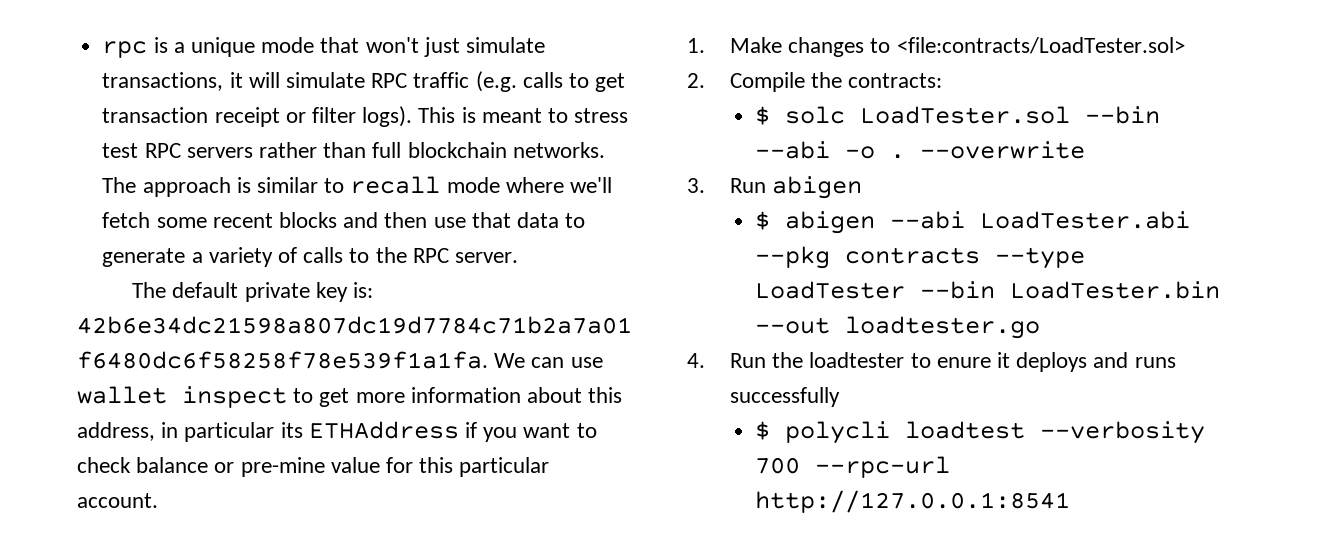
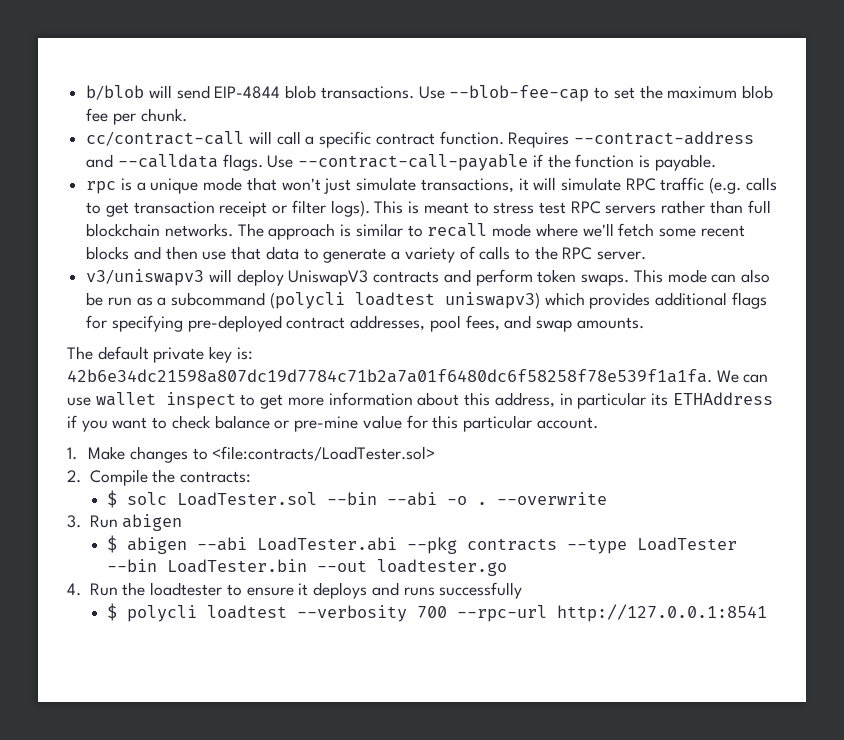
(102, 49) none -> [86,85,773,102] [86,108,187,125] [86,131,755,148] [86,154,716,171] b/blob will send EIP-4844 blob transactions. Use --blob-fee-cap to set the maximum blob fee per chunk. // cc/contract-call will call a specific contract function. Requires --contract-address and --calldata flags. Use --contract-call-payable if the function is payable. //
(518, 257) none -> [86,269,770,286] [86,292,767,309] [86,315,644,332] // v3/uniswapv3 will deploy UniswapV3 contracts and perform token swaps. This mode can also be run as a subcommand (polycli loadtest uniswapv3) which provides additional flags for specifying pre-deployed contract addresses, pool fees, and swap amounts.
[936,357,991,368] enure -> [246,587,294,596] ensure

